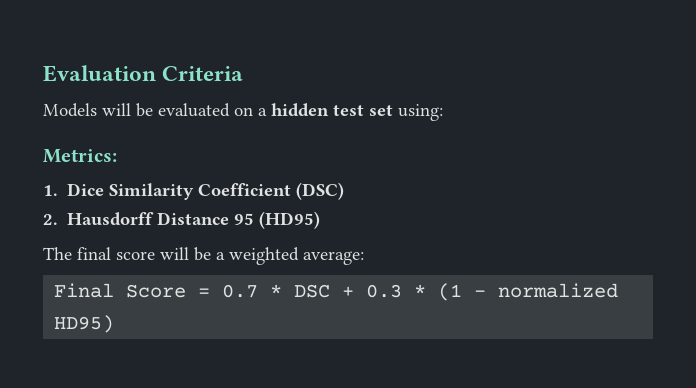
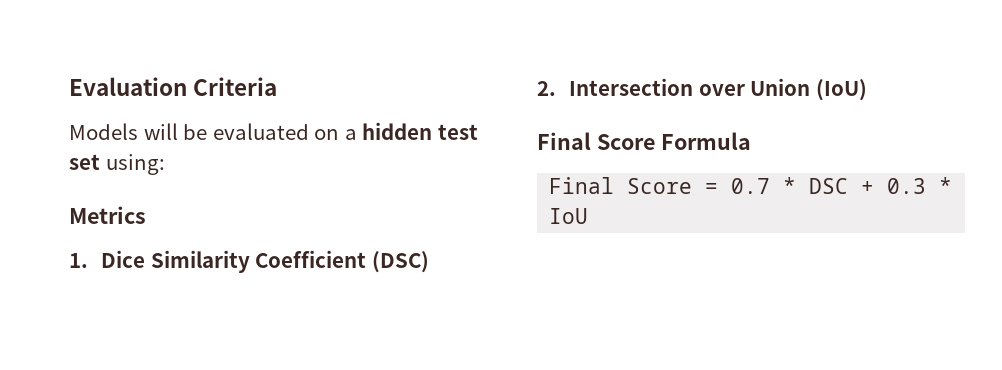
[43,149,117,163] Metrics: -> [69,206,146,224] Metrics
[67,211,321,229] [43,247,364,265] Hausdorff Distance 95 (HD95) // The final score will be a weighted average: -> [569,78,867,101] [537,132,751,150] Intersection over Union (IoU) // Final Score Formula
[438,283,619,301] [54,315,115,333] (1 - normalized HD95) -> [549,208,589,224] IoU

